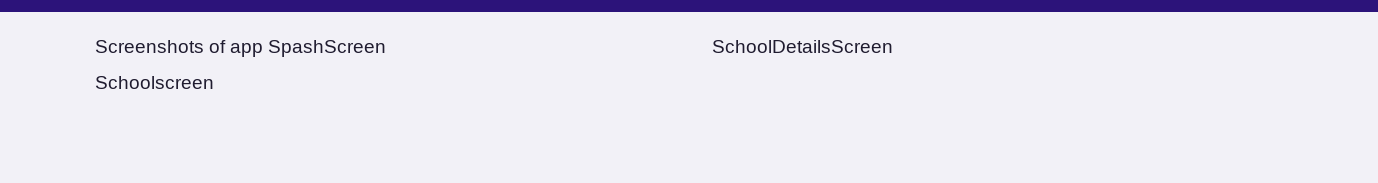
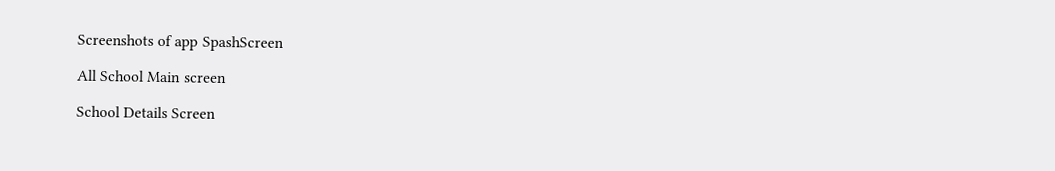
[95,76,214,89] [712,40,893,53] Schoolscreen // SchoolDetailsScreen -> [77,69,227,84] [76,105,217,119] All School Main screen // School Details Screen

